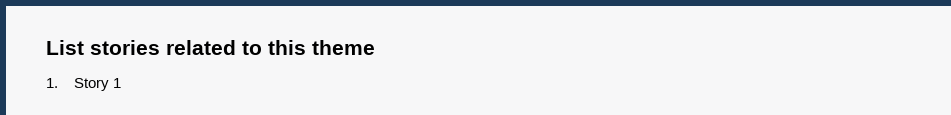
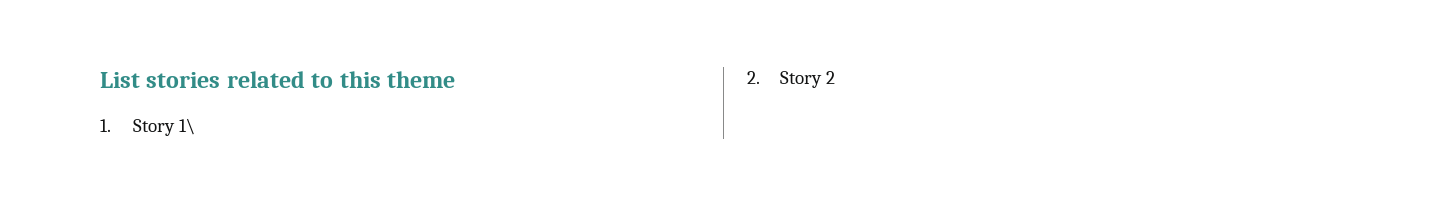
[113,78,122,88] 1 -> [178,118,195,135] [747,71,835,88] 1\ // 2. Story 2

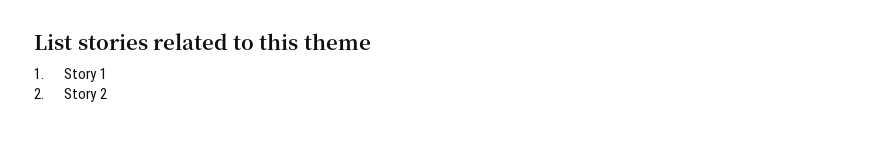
[178,118,195,135] 1\ -> [99,68,107,79] 1

